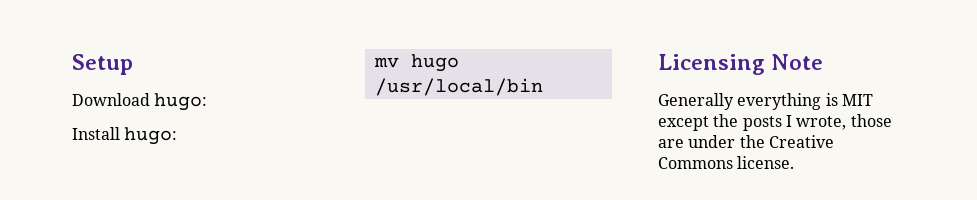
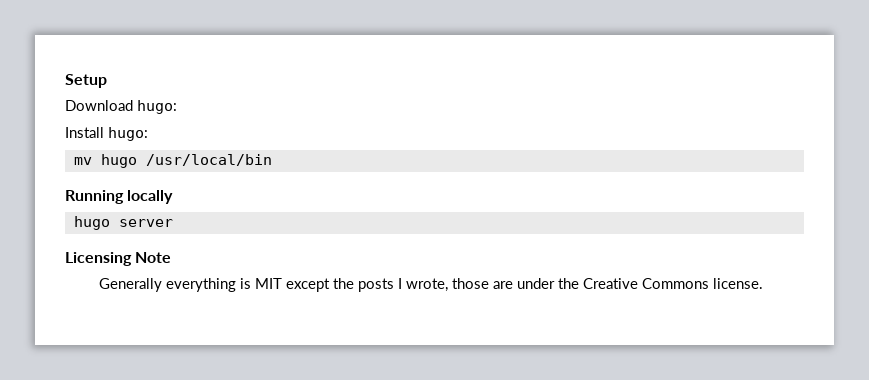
(543, 87) none -> [65,190,174,204] [73,216,173,230] // Running locally // hugo server

